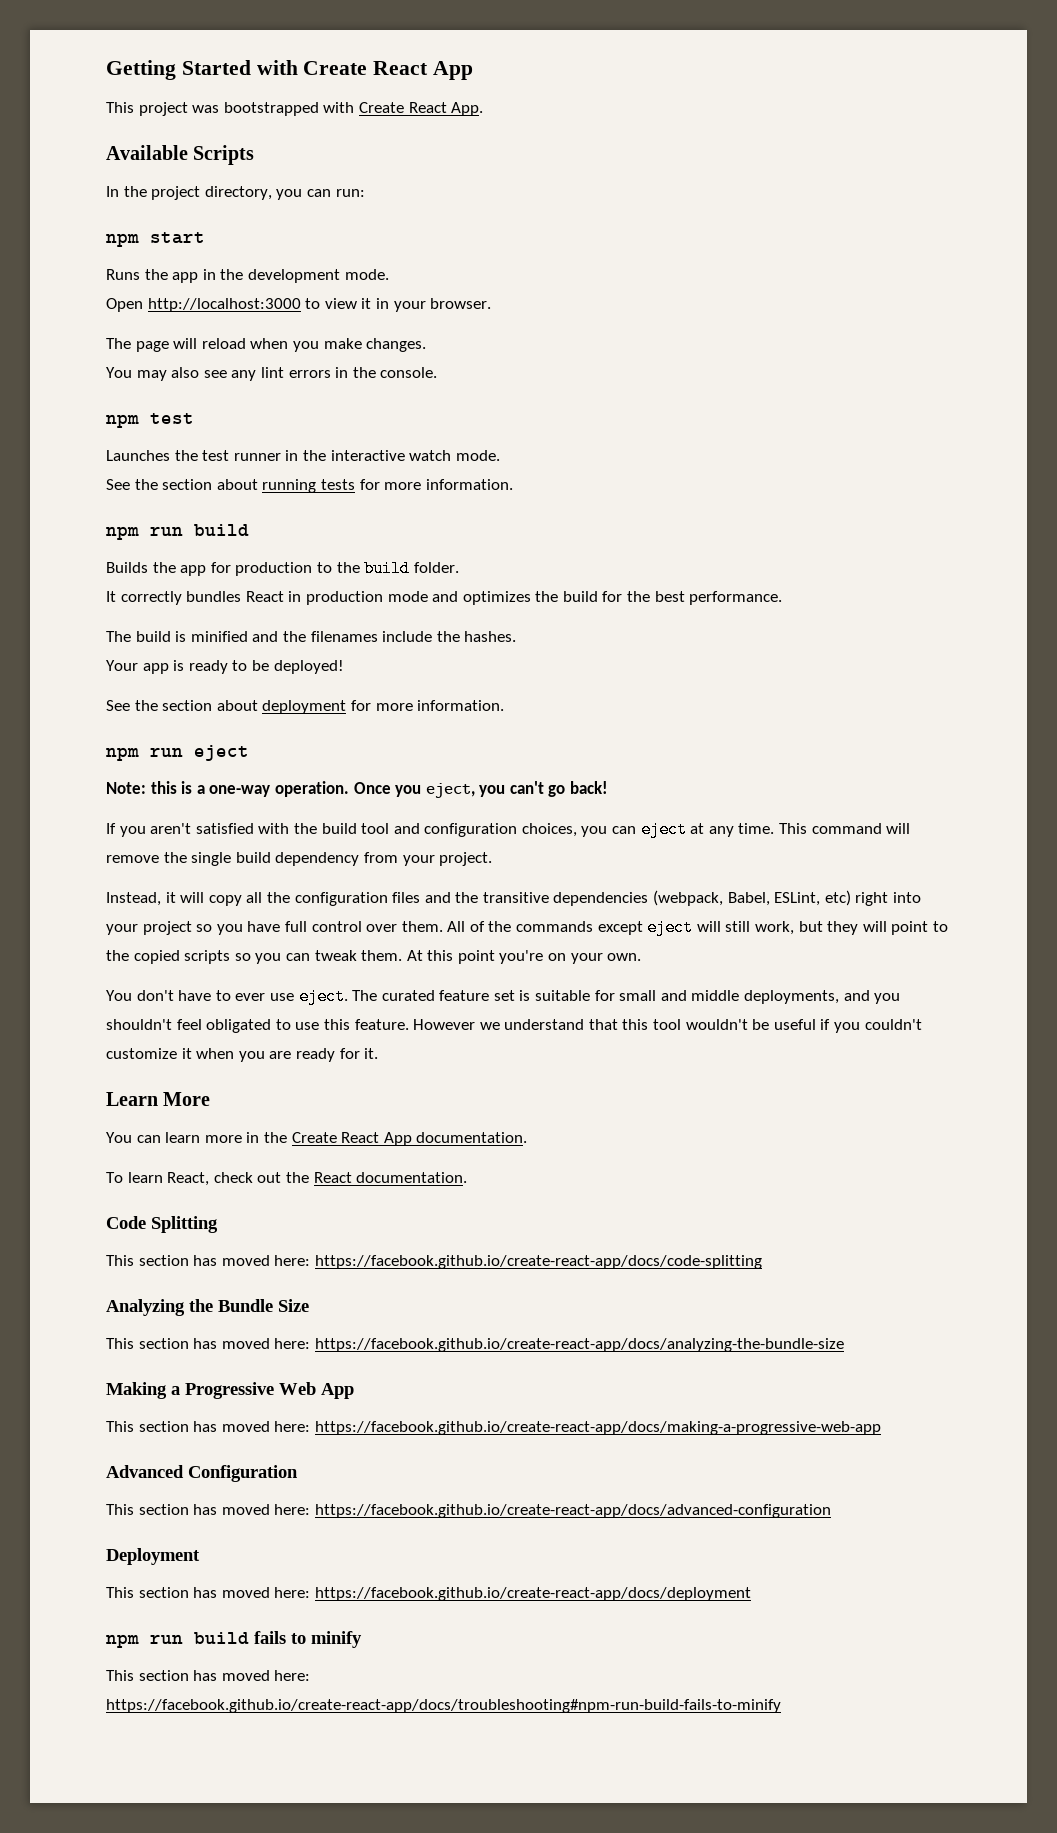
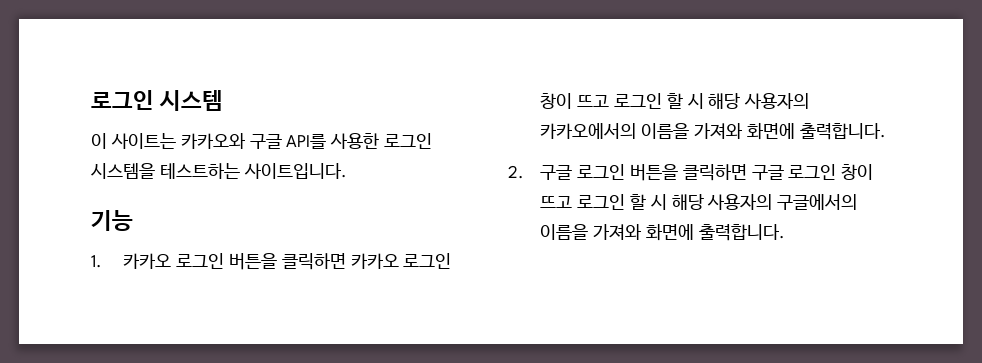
[106,60,474,80] [106,102,484,116] [106,145,255,165] [106,186,365,200] [106,232,205,247] [106,269,389,283] [106,298,492,312] [106,338,427,352] [106,367,438,381] [106,413,194,428] [106,450,500,461] [106,479,513,493] [106,524,249,540] [106,560,459,577] [106,591,783,605] [106,631,517,642] [106,660,344,674] [106,700,505,714] [106,745,249,761] [106,781,609,798] [106,821,911,838] [106,852,493,866] [106,890,922,906] [106,919,948,936] [106,950,642,964] [106,988,901,1005] [106,1019,922,1033] [106,1048,379,1062] [106,1092,211,1106] [106,1132,528,1146] [106,1172,468,1186] [106,1216,218,1233] [106,1255,762,1269] [106,1299,309,1316] [106,1338,844,1352] [106,1382,354,1399] [106,1421,881,1435] [106,1465,298,1482] [106,1504,831,1518] [106,1548,200,1565] [106,1587,751,1601] [106,1631,362,1648] [106,1670,311,1681] [106,1699,781,1713] Getting Started with Create React App // This project was bootstrapped with Create React App. // Available Scripts // In the project directory, you can run: // npm start // Runs the app in the development mode. // Open http://localhost:3000 to view it in your browser. // The page will reload when you make changes. // You may also see any lint errors in the console. // npm test // Launches the test runner in the interactive watch mode. // See the section about running tests for more information. // npm run build // Builds the app for production to the build folder. // It correctly bundles React in production mode and optimizes the build for the best performance. // The build is minified and the filenames include the hashes. // Your app is ready to be deployed! // See the section about deployment for more information. // npm run eject // Note: this is a one-way operation. Once you eject, you can't go back! // If you aren't satisfied with the build tool and configuration choices, you can eject at any time. This command will remove the single build dependency from your project. // Instead, it will copy all the configuration files and the transitive dependencies (webpack, Babel, ESLint, etc) right into your project so you have full control over them. All of the commands except eject will still work, but they will point to the copied scripts so you can tweak them. At this point you're on your own. // You don't have to ever use eject. The curated feature set is suitable for small and middle deployments, and you shouldn't feel obligated to use this feature. However we understand that this tool wouldn't be useful if you couldn't customize it when you are ready for it. // Learn More // You can learn more in the Create React App documentation. // To learn React, check out the React documentation. // Code Splitting // This section has moved here: https://facebook.github.io/create-react-app/docs/code-splitting // Analyzing the Bundle Size // This section has moved here: https://facebook.github.io/create-react-app/docs/analyzing-the-bundle-size // Making a Progressive Web App // This section has moved here: https://facebook.github.io/create-react-app/docs/making-a-progressive-web-app // Advanced Configuration // This section has moved here: https://facebook.github.io/create-react-app/docs/advanced-configuration // Deployment // This section has moved here: https://facebook.github.io/create-react-app/docs/deployment // npm run build fails to minify // This section has moved here: https://facebook.github.io/create-react-app/docs/troubleshooting#npm-run-build-fails-to-minify -> [91,90,224,111] [91,133,433,149] [91,163,347,179] [91,210,133,231] [91,253,452,270] [540,93,810,109] [540,122,886,140] [508,164,874,181] [540,194,858,210] [540,223,785,241] 로그인 시스템 // 이 사이트는 카카오와 구글 API를 사용한 로그인 시스템을 테스트하는 사이트입니다. // 기능 // 1. 카카오 로그인 버튼을 클릭하면 카카오 로그인 창이 뜨고 로그인 할 시 해당 사용자의 카카오에서의 이름을 가져와 화면에 출력합니다. // 2. 구글 로그인 버튼을 클릭하면 구글 로그인 창이 뜨고 로그인 할 시 해당 사용자의 구글에서의 이름을 가져와 화면에 출력합니다.

